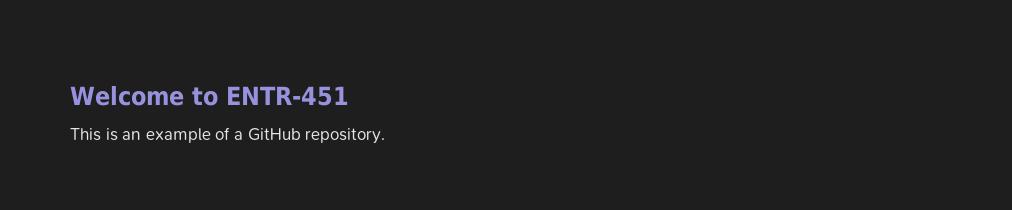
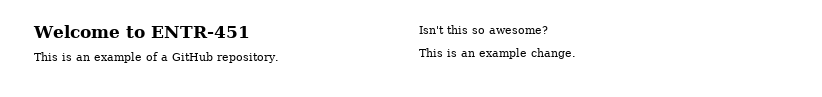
(386, 136) none -> [419,25,548,34] [419,48,576,59] // Isn't this so awesome? // This is an example change.

